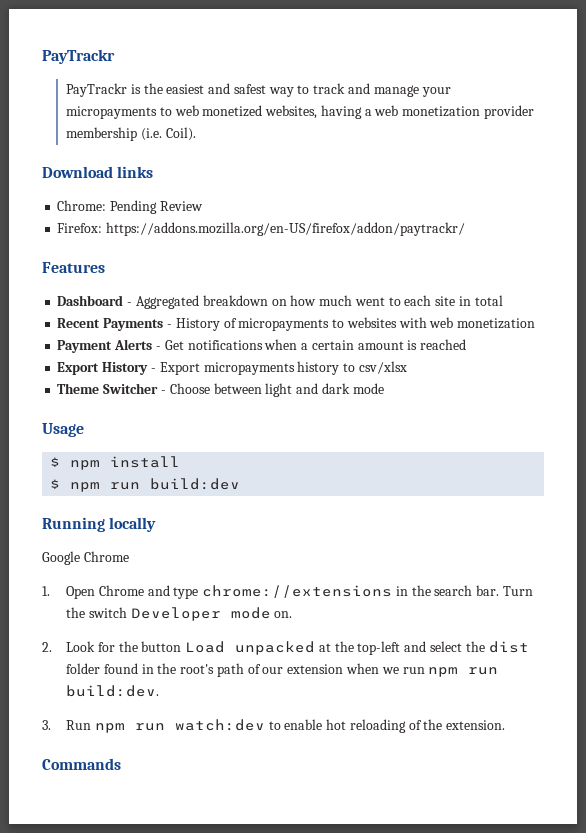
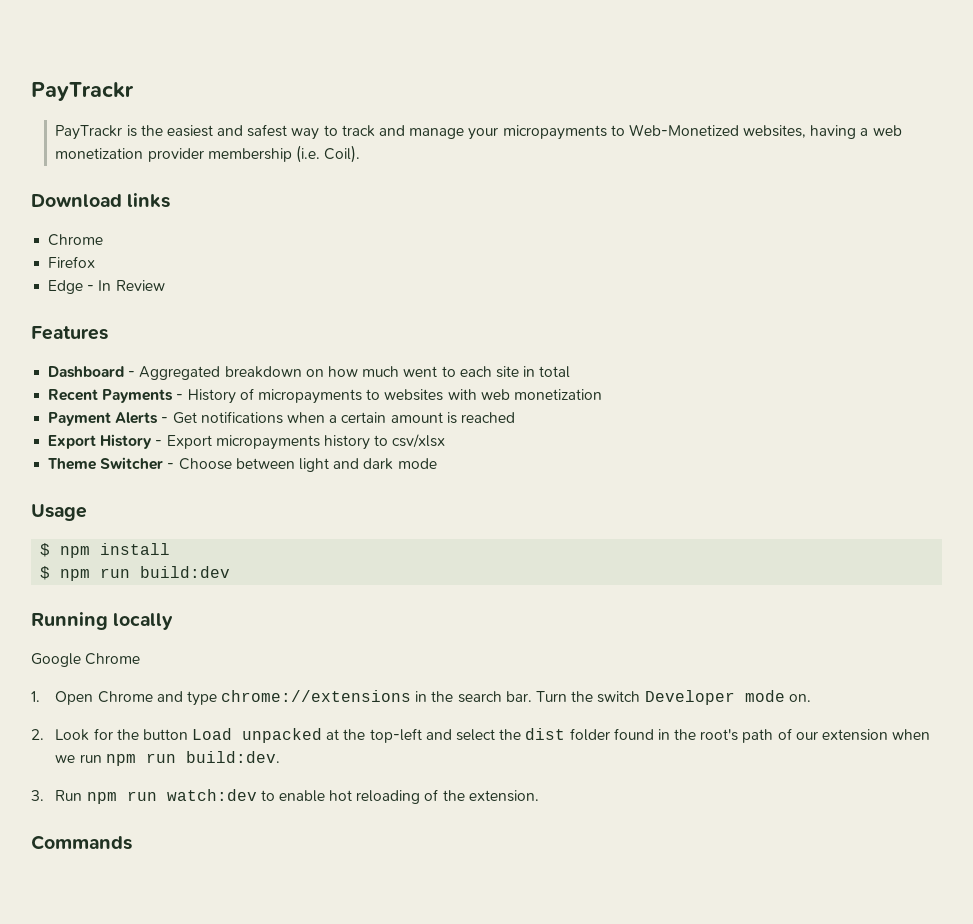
[174,105,263,117] web monetized -> [628,124,739,136] Web-Monetized
[57,200,158,214] Chrome: Pending -> [48,234,104,246] [48,256,96,268] [48,280,112,294] Chrome // Firefox // Edge - In
[57,222,466,236] // Firefox: https://addons.mozilla.org/en-US/firefox/addon/paytrackr/ -> (165, 285) none

